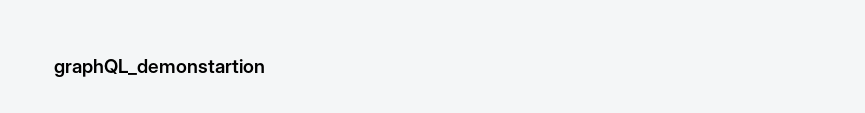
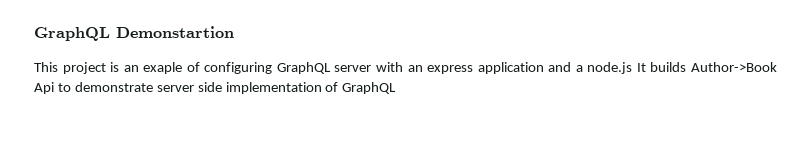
[54,59,265,77] graphQL_demonstartion -> [34,26,234,41] [34,62,777,74] [34,82,397,94] GraphQL Demonstartion // This project is an exaple of configuring GraphQL server with an express application and a node.js It builds Author->Book Api to demonstrate server side implementation of GraphQL

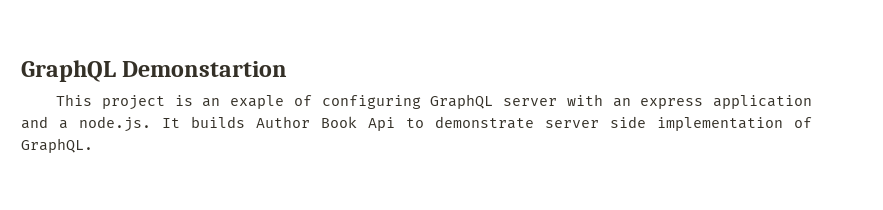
[587,62,633,74] node.js -> [79,116,151,132] node.js.
[690,62,777,72] Author->Book -> [256,116,357,128] Author Book
[342,82,397,94] GraphQL -> [21,138,93,153] GraphQL.

